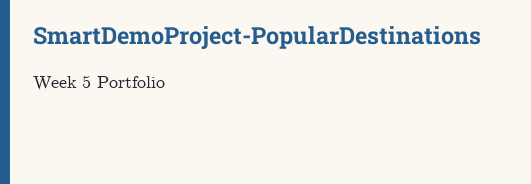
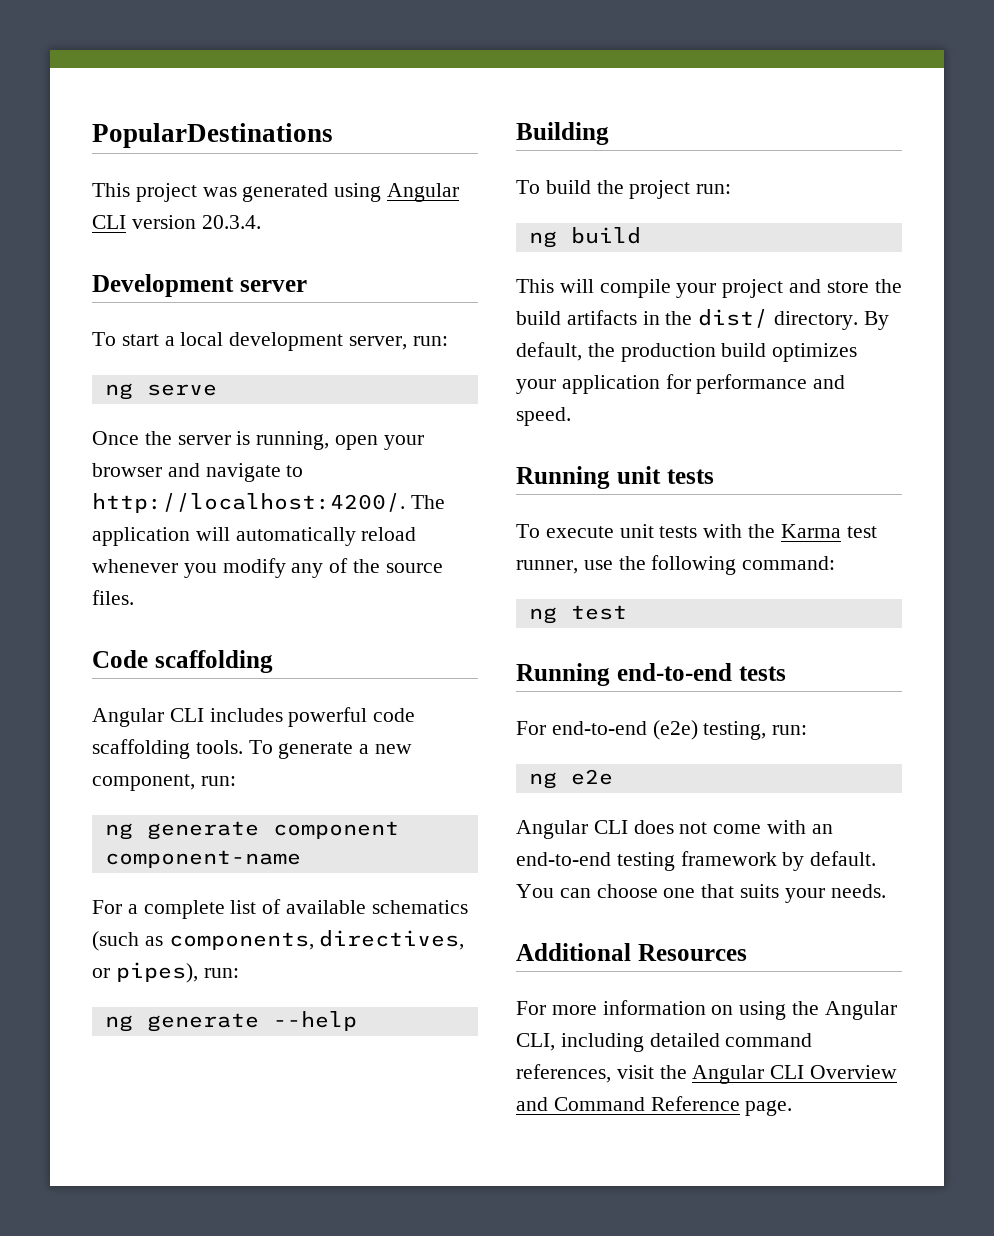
[33,26,481,50] [33,75,165,91] SmartDemoProject-PopularDestinations // Week 5 Portfolio -> [92,123,333,148] [92,183,460,202] [92,215,261,229] [92,274,307,297] [92,332,448,351] [104,383,217,400] [92,431,424,450] [92,463,304,482] [92,493,445,513] [92,527,417,546] [92,558,443,578] [92,590,134,605] [92,650,273,673] [92,707,416,727] [92,739,413,759] [92,774,236,791] [104,821,399,840] [104,850,301,868] [92,899,468,919] [92,930,465,951] [92,962,239,983] [104,1011,357,1032] [516,122,609,145] [516,180,732,199] [528,227,641,248] [516,279,902,298] [516,309,889,330] [516,342,858,362] [516,374,846,394] [516,407,571,426] [516,466,714,489] [516,524,877,538] [516,555,836,575] [528,605,627,624] [516,663,786,686] [516,720,808,740] [528,769,613,789] [516,820,833,839] [516,851,877,871] [516,884,886,903] [516,943,747,961] [516,1000,897,1020] [516,1033,813,1052] [516,1064,898,1084] [516,1096,793,1116] PopularDestinations // This project was generated using Angular CLI version 20.3.4. // Development server // To start a local development server, run: // ng serve // Once the server is running, open your browser and navigate to http://localhost:4200/. The application will automatically reload whenever you modify any of the source files. // Code scaffolding // Angular CLI includes powerful code scaffolding tools. To generate a new component, run: // ng generate component component-name // For a complete list of available schematics (such as components, directives, or pipes), run: // ng generate --help // Building // To build the project run: // ng build // This will compile your project and store the build artifacts in the dist/ directory. By default, the production build optimizes your application for performance and speed. // Running unit tests // To execute unit tests with the Karma test runner, use the following command: // ng test // Running end-to-end tests // For end-to-end (e2e) testing, run: // ng e2e // Angular CLI does not come with an end-to-end testing framework by default. You can choose one that suits your needs. // Additional Resources // For more information on using the Angular CLI, including detailed command references, visit the Angular CLI Overview and Command Reference page.

